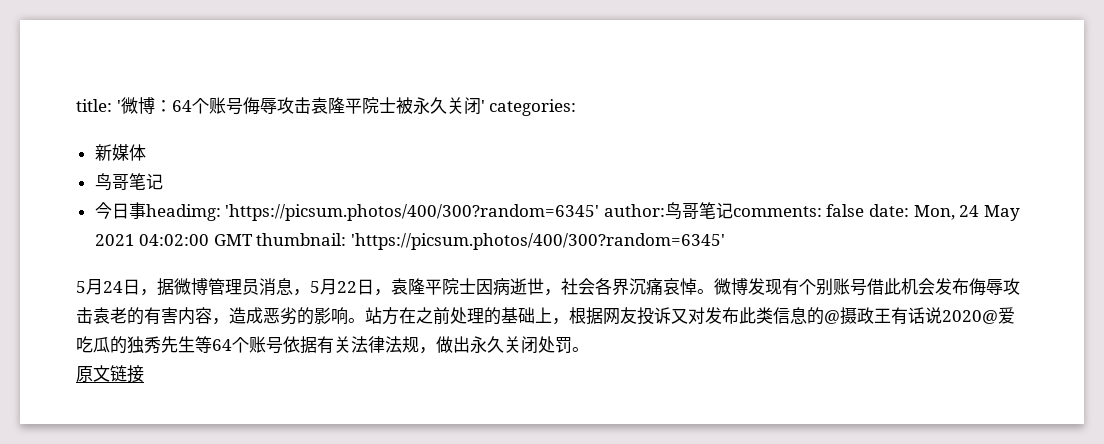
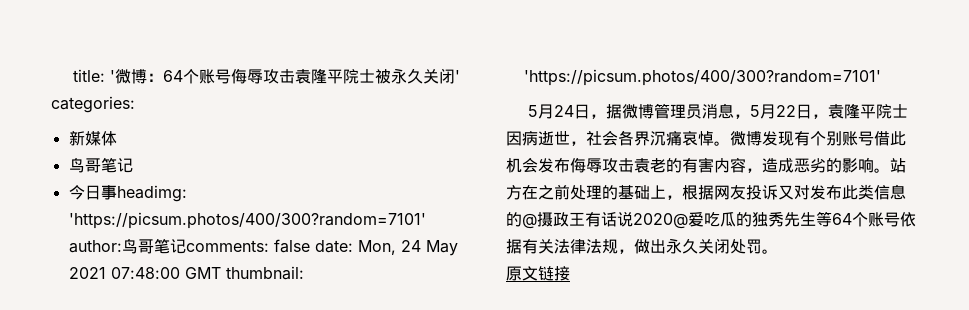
[225,204,600,221] 'https://picsum.photos/400/300?random=6345' -> [68,212,426,229] 'https://picsum.photos/400/300?random=7101'
[139,234,210,246] 04:02:00 -> [110,267,180,279] 07:48:00
[351,233,726,250] 'https://picsum.photos/400/300?random=6345' -> [523,69,881,86] 'https://picsum.photos/400/300?random=7101'

